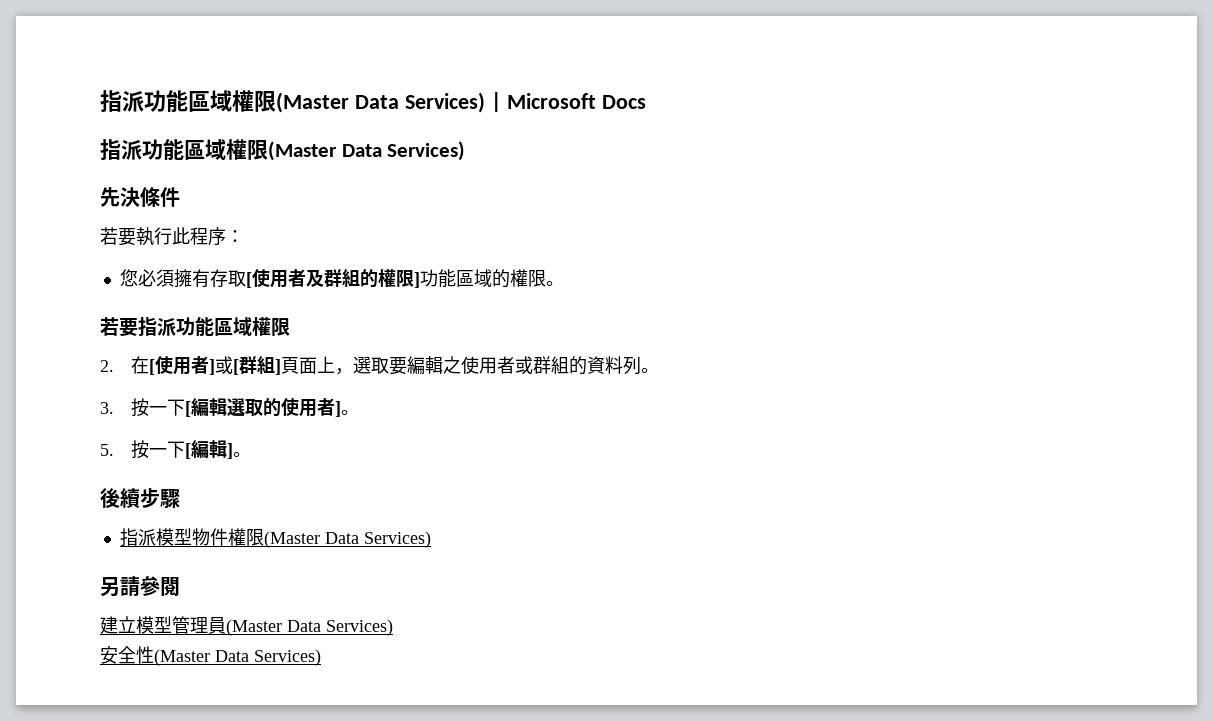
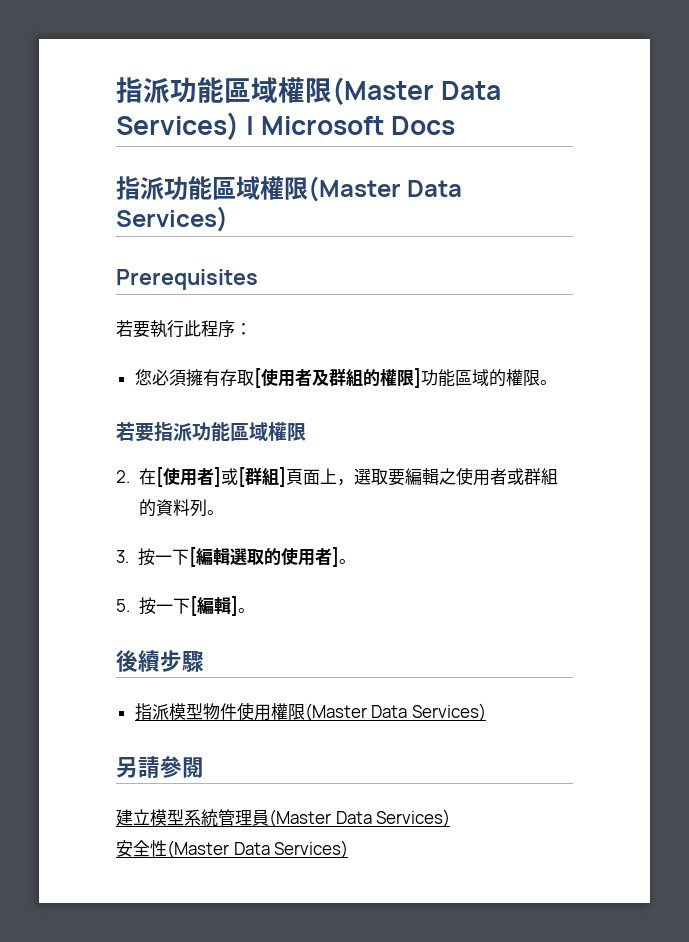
[100,187,180,207] 先決條件 -> [116,269,258,290] Prerequisites
(228, 537) none -> [236,702,271,721] 使用
(172, 624) none -> [184,809,218,827] 系統

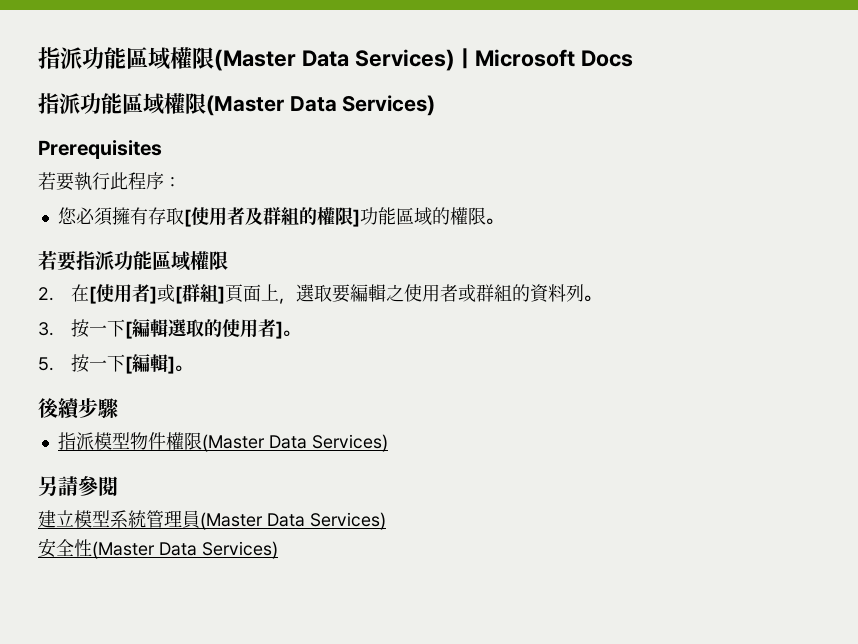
[236,702,271,721] 使用 -> (166, 441) none

